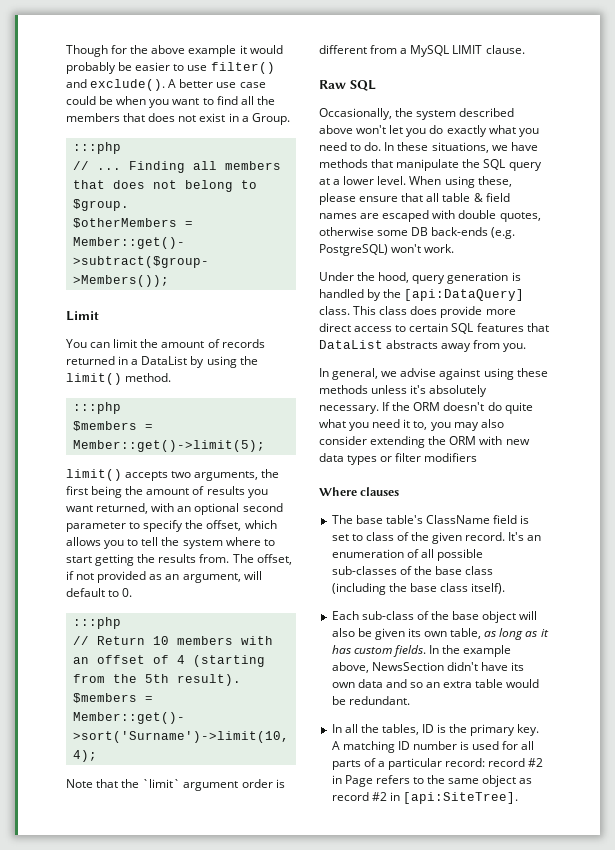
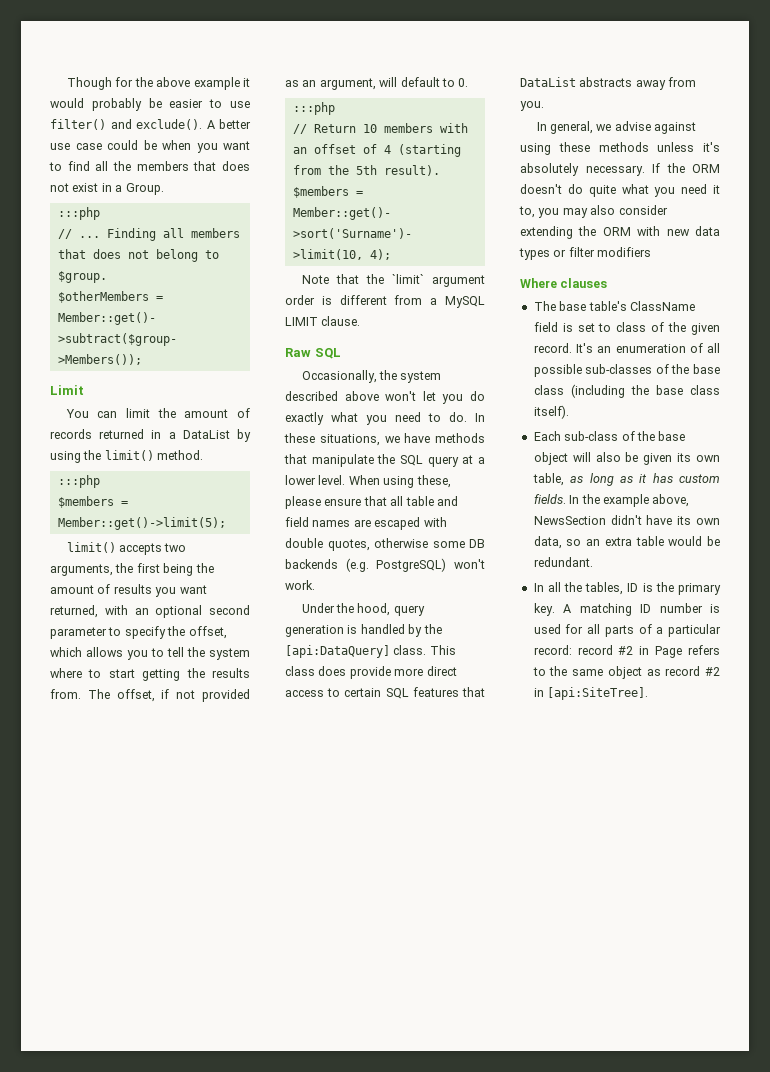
[473,193,483,202] & -> [436,496,458,506] and
[431,227,489,236] back-ends -> [285,559,338,569] backends
[357,679,407,688] data and -> [533,536,562,549] data,

